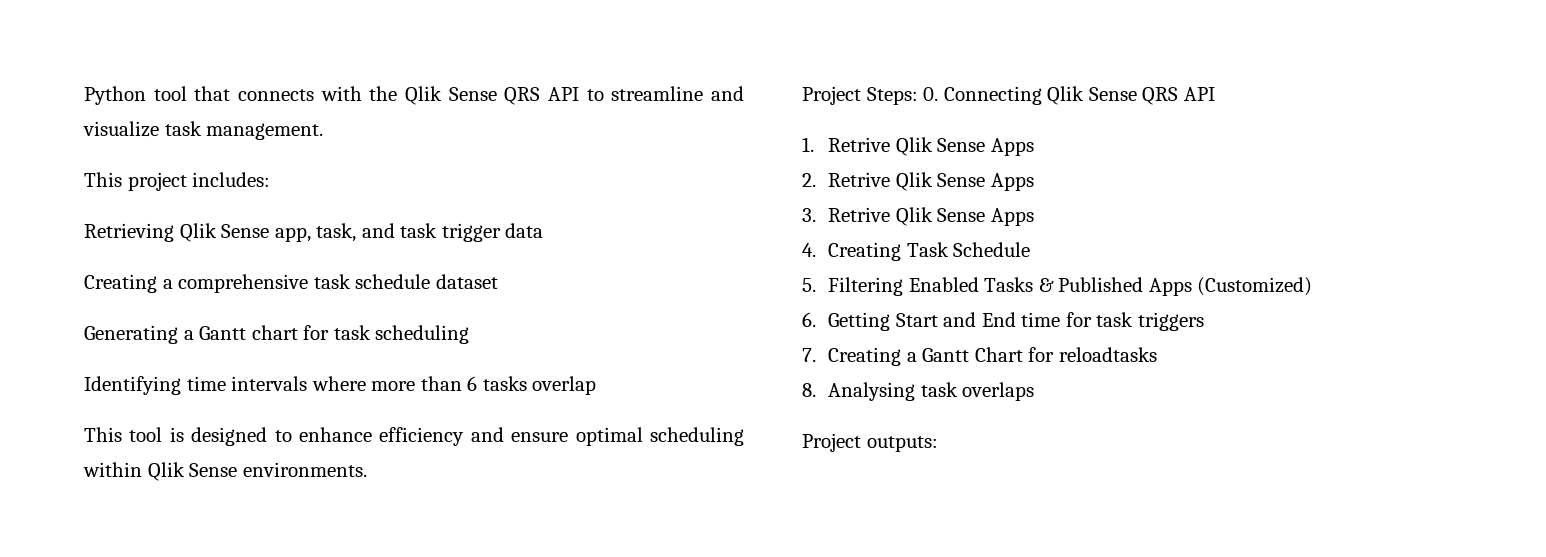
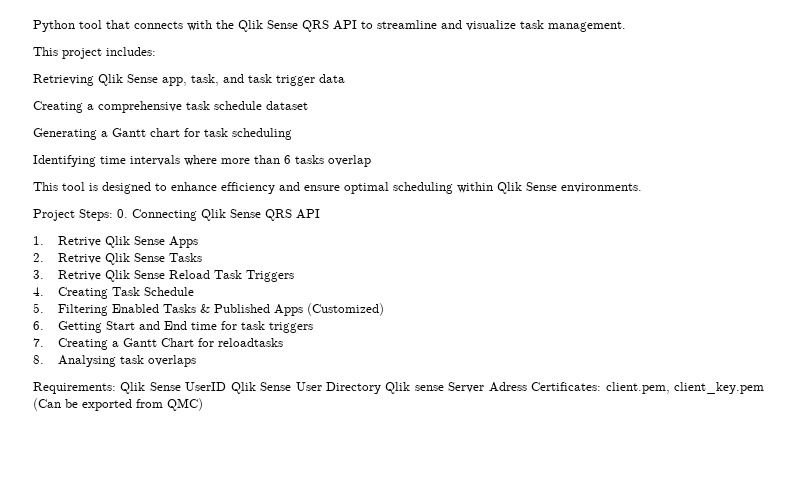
[990,173,1034,191] Apps -> [169,253,203,262] Tasks
[990,208,1034,226] Apps -> [169,270,295,282] Reload Task Triggers
[802,433,938,452] Project outputs: -> [33,382,765,394] [33,398,203,411] Requirements: Qlik Sense UserID Qlik Sense User Directory Qlik sense Server Adress Certificates: client.pem, client_key.pem (Can be exported from QMC)

